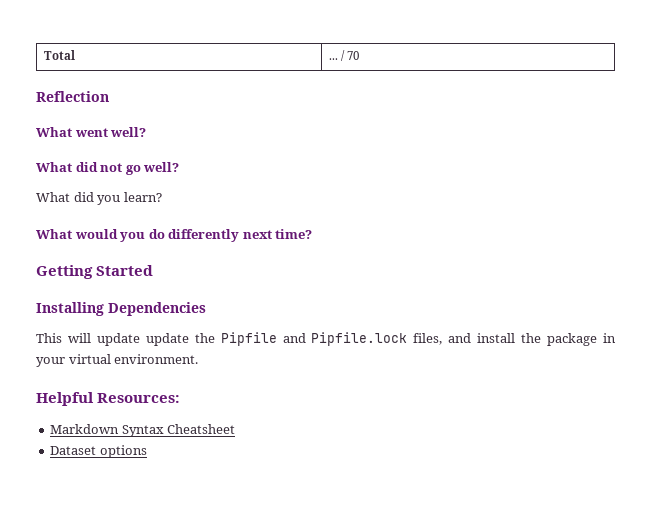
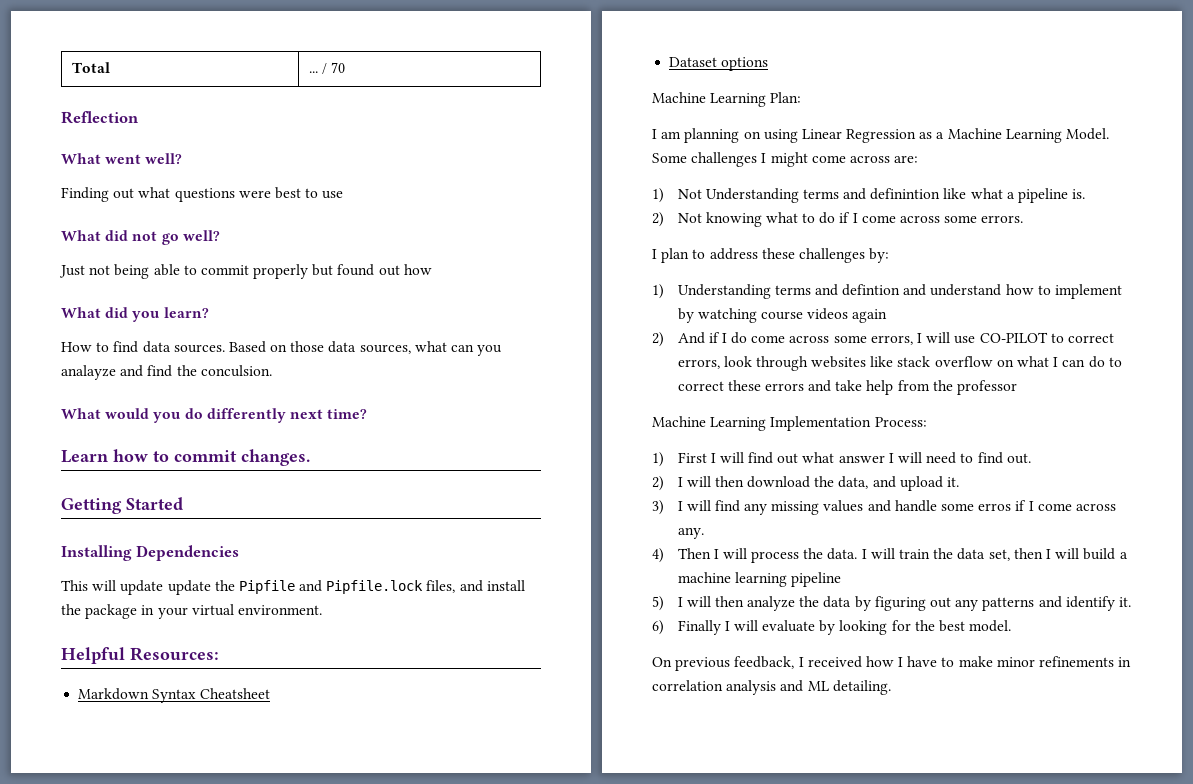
(147, 132) none -> [61,187,344,202] // Finding out what questions were best to use
[36,192,162,205] What did you learn? -> [59,264,432,279] [61,307,209,322] [61,341,503,356] [61,365,272,380] Just not being able to commit properly but found out how // What did you learn? // How to find data sources. Based on those data sources, what can you analayze and find the conculsion.
(313, 234) none -> [61,449,310,466] // Learn how to commit changes.
(147, 451) none -> [652,92,802,107] [652,128,1110,143] [652,152,919,167] [652,188,1086,203] [652,212,1024,227] [652,248,890,263] [652,284,1123,299] [677,308,888,323] [652,332,1114,347] [677,356,1122,371] [677,380,1018,395] [652,416,927,431] [652,452,1031,467] [652,476,960,491] [652,500,1116,515] [677,527,704,539] [652,548,1128,563] [677,572,841,587] [652,596,1131,611] [652,620,1012,635] [652,656,1132,671] [652,680,891,695] // Machine Learning Plan: // I am planning on using Linear Regression as a Machine Learning Model. Some challenges I might come across are: // 1) Not Understanding terms and definintion like what a pipeline is. // 2) Not knowing what to do if I come across some errors. // I plan to address these challenges by: // 1) Understanding terms and defintion and understand how to implement by watching course videos again // 2) And if I do come across some errors, I will use CO-PILOT to correct errors, look through websites like stack overflow on what I can do to correct these errors and take help from the professor // Machine Learning Implementation Process: // 1) First I will find out what answer I will need to find out. // 2) I will then download the data, and upload it. // 3) I will find any missing values and handle some erros if I come across any. // 4) Then I will process the data. I will train the data set, then I will build a machine learning pipeline // 5) I will then analyze the data by figuring out any patterns and identify it. // 6) Finally I will evaluate by looking for the best model. // On previous feedback, I received how I have to make minor refinements in correlation analysis and ML detailing.

